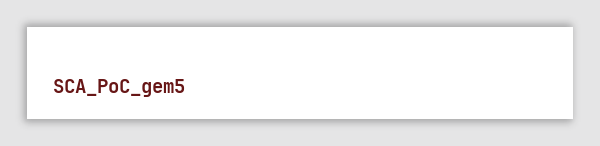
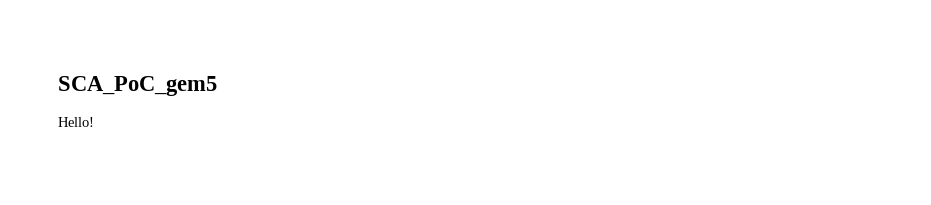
(185, 88) none -> [58,117,94,127] // Hello!

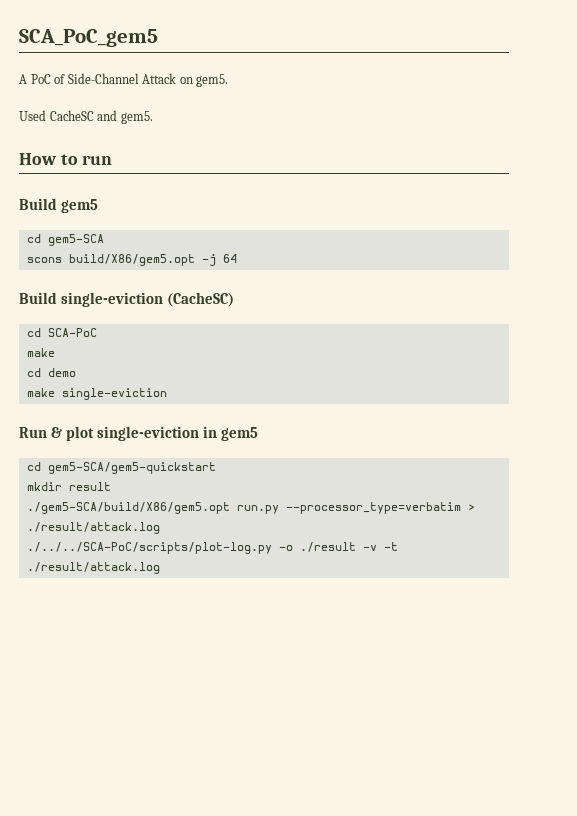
[58,117,94,127] Hello! -> [19,73,229,87] [19,110,153,124] [19,153,113,165] [19,198,99,213] [26,234,104,246] [26,254,237,266] [19,292,235,307] [26,328,97,337] [26,348,55,357] [26,368,76,377] [26,388,167,400] [19,426,259,441] [26,462,216,474] [26,482,111,491] [26,502,475,514] [26,522,160,534] [26,542,398,554] [26,562,160,574] A PoC of Side-Channel Attack on gem5. // Used CacheSC and gem5. // How to run // Build gem5 // cd gem5-SCA // scons build/X86/gem5.opt -j 64 // Build single-eviction (CacheSC) // cd SCA-PoC // make // cd demo // make single-eviction // Run & plot single-eviction in gem5 // cd gem5-SCA/gem5-quickstart // mkdir result // ./gem5-SCA/build/X86/gem5.opt run.py --processor_type=verbatim > ./result/attack.log // ./../../SCA-PoC/scripts/plot-log.py -o ./result -v -t ./result/attack.log

